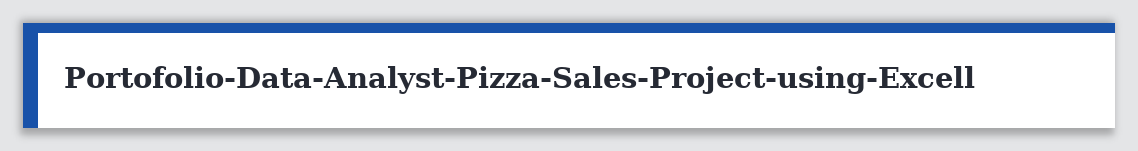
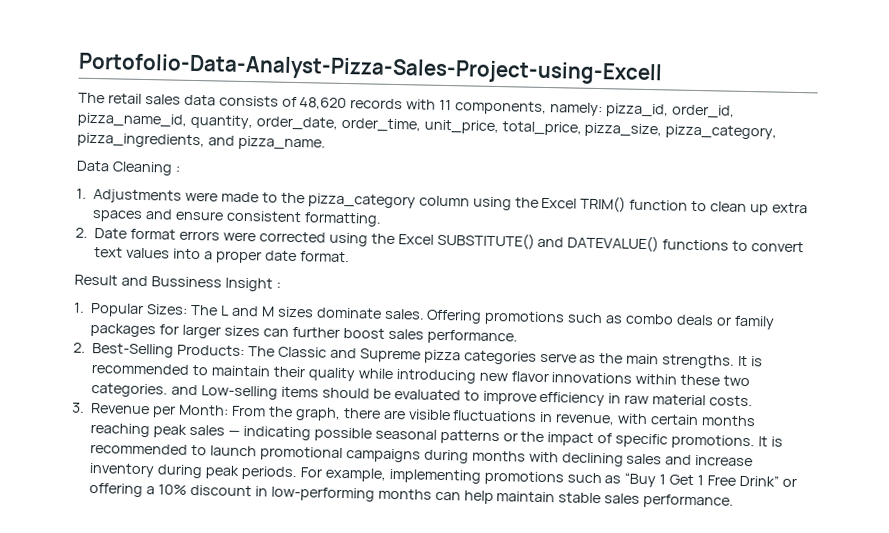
(975, 80) none -> [78,92,735,119] [77,112,778,140] [77,132,326,151] [76,160,180,176] [76,188,808,216] [92,209,382,227] [75,227,805,253] [94,247,350,264] [74,274,281,292] [74,302,775,330] [90,322,518,345] [73,342,764,369] [91,363,751,387] [91,383,754,407] [72,402,757,427] [90,422,783,450] [90,442,754,467] [89,462,797,488] [89,482,735,509] // The retail sales data consists of 48,620 records with 11 components, namely: pizza_id, order_id, pizza_name_id, quantity, order_date, order_time, unit_price, total_price, pizza_size, pizza_category, pizza_ingredients, and pizza_name. // Data Cleaning : // 1. Adjustments were made to the pizza_category column using the Excel TRIM() function to clean up extra spaces and ensure consistent formatting. // 2. Date format errors were corrected using the Excel SUBSTITUTE() and DATEVALUE() functions to convert text values into a proper date format. // Result and Bussiness Insight : // 1. Popular Sizes: The L and M sizes dominate sales. Offering promotions such as combo deals or family packages for larger sizes can further boost sales performance. // 2. Best-Selling Products: The Classic and Supreme pizza categories serve as the main strengths. It is recommended to maintain their quality while introducing new flavor innovations within these two categories. and Low-selling items should be evaluated to improve efficiency in raw material costs. // 3. Revenue per Month: From the graph, there are visible fluctuations in revenue, with certain months reaching peak sales — indicating possible seasonal patterns or the impact of specific promotions. It is recommended to launch promotional campaigns during months with declining sales and increase inventory during peak periods. For example, implementing promotions such as “Buy 1 Get 1 Free Drink” or offering a 10% discount in low-performing months can help maintain stable sales performance.

